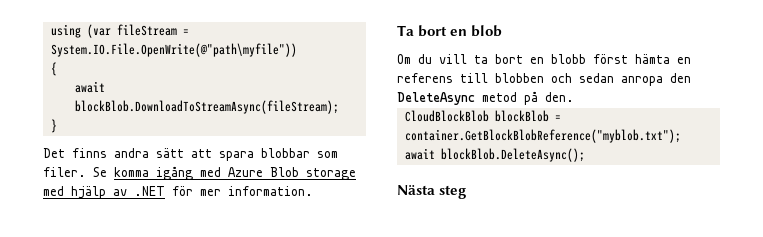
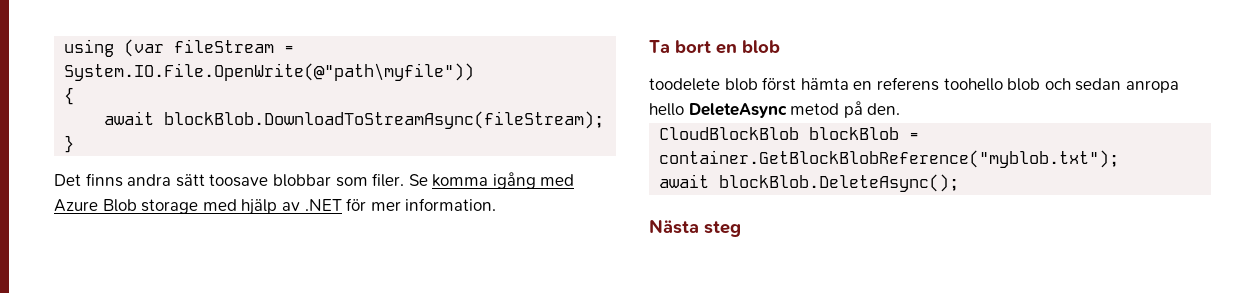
[191,149,254,161] att spara -> [209,174,269,187] toosave
[397,54,586,64] Om du vill ta bort en blobb -> [649,78,758,91] toodelete blob
[460,73,544,83] till blobben -> [943,78,1041,91] toohello blob
[670,73,691,83] den -> [649,103,684,116] hello

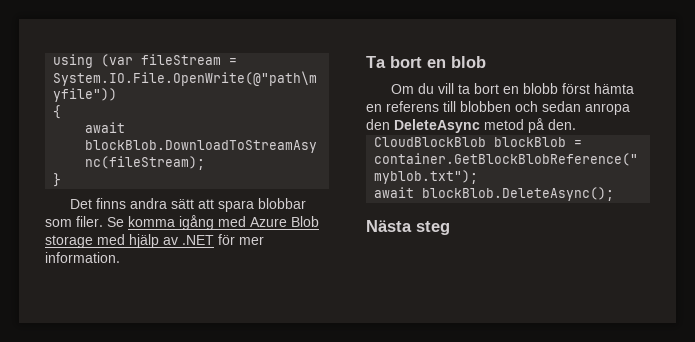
[209,174,269,187] toosave -> [197,199,254,212] att spara
[649,78,758,91] toodelete blob -> [390,83,558,94] Om du vill ta bort en blobb
[943,78,1041,91] toohello blob -> [443,101,511,112] till blobben
[649,103,684,116] hello -> [366,119,390,130] den

